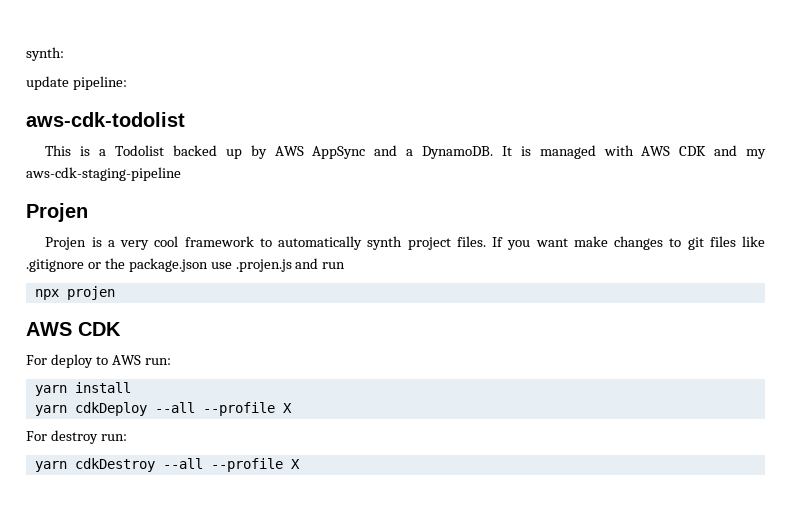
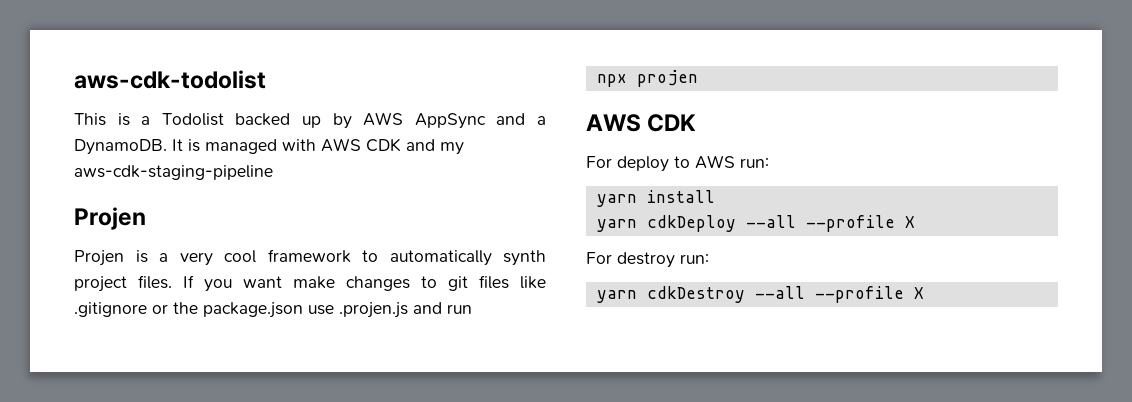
[26,47,64,61] [26,76,127,90] synth: // update pipeline: // -> (74, 79) none

